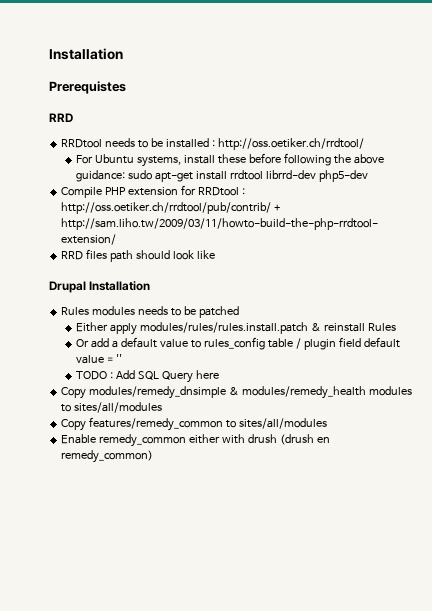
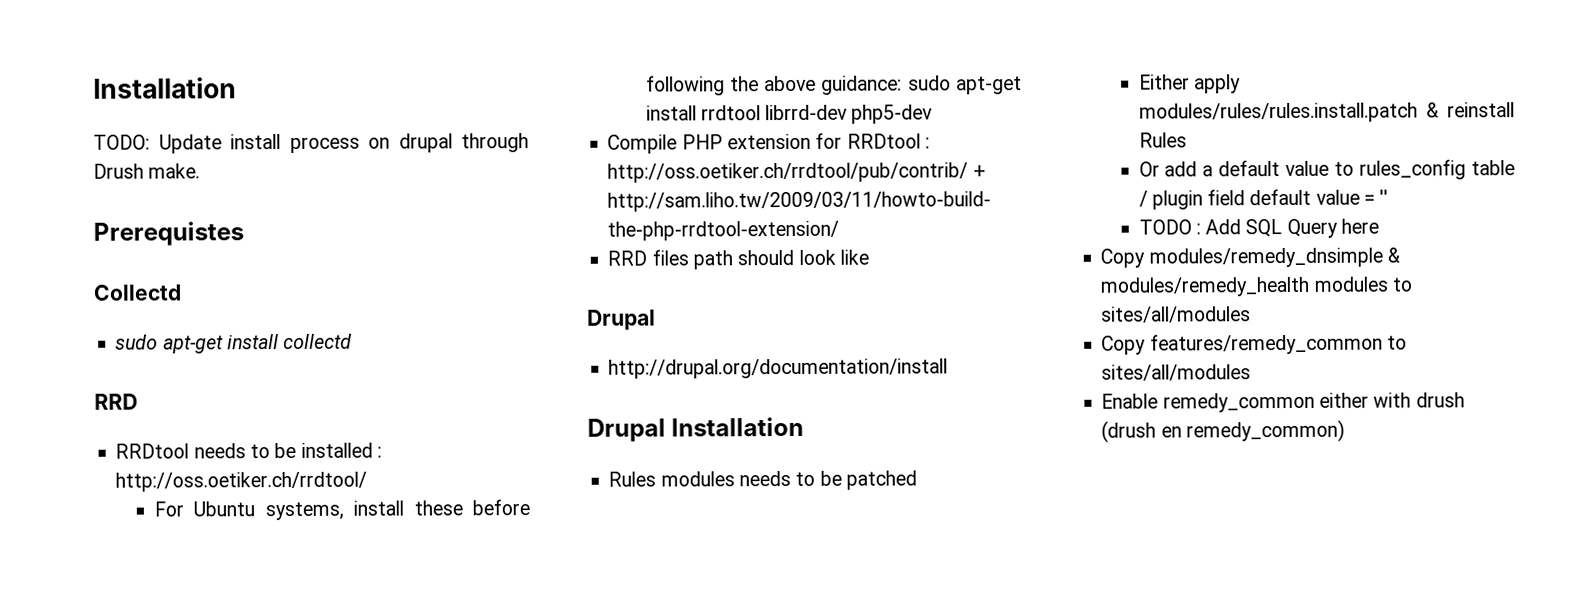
[49,48,123,60] [49,81,126,94] Installation // Prerequistes -> [93,77,237,99] [93,133,529,154] [93,163,201,179] [93,221,244,246] [93,284,182,301] [115,333,353,354] Installation // TODO: Update install process on drupal through Drush make. // Prerequistes // Collectd // sudo apt-get install collectd
(86, 287) none -> [608,358,949,379] [587,418,666,442] // http://drupal.org/documentation/install // Drupal

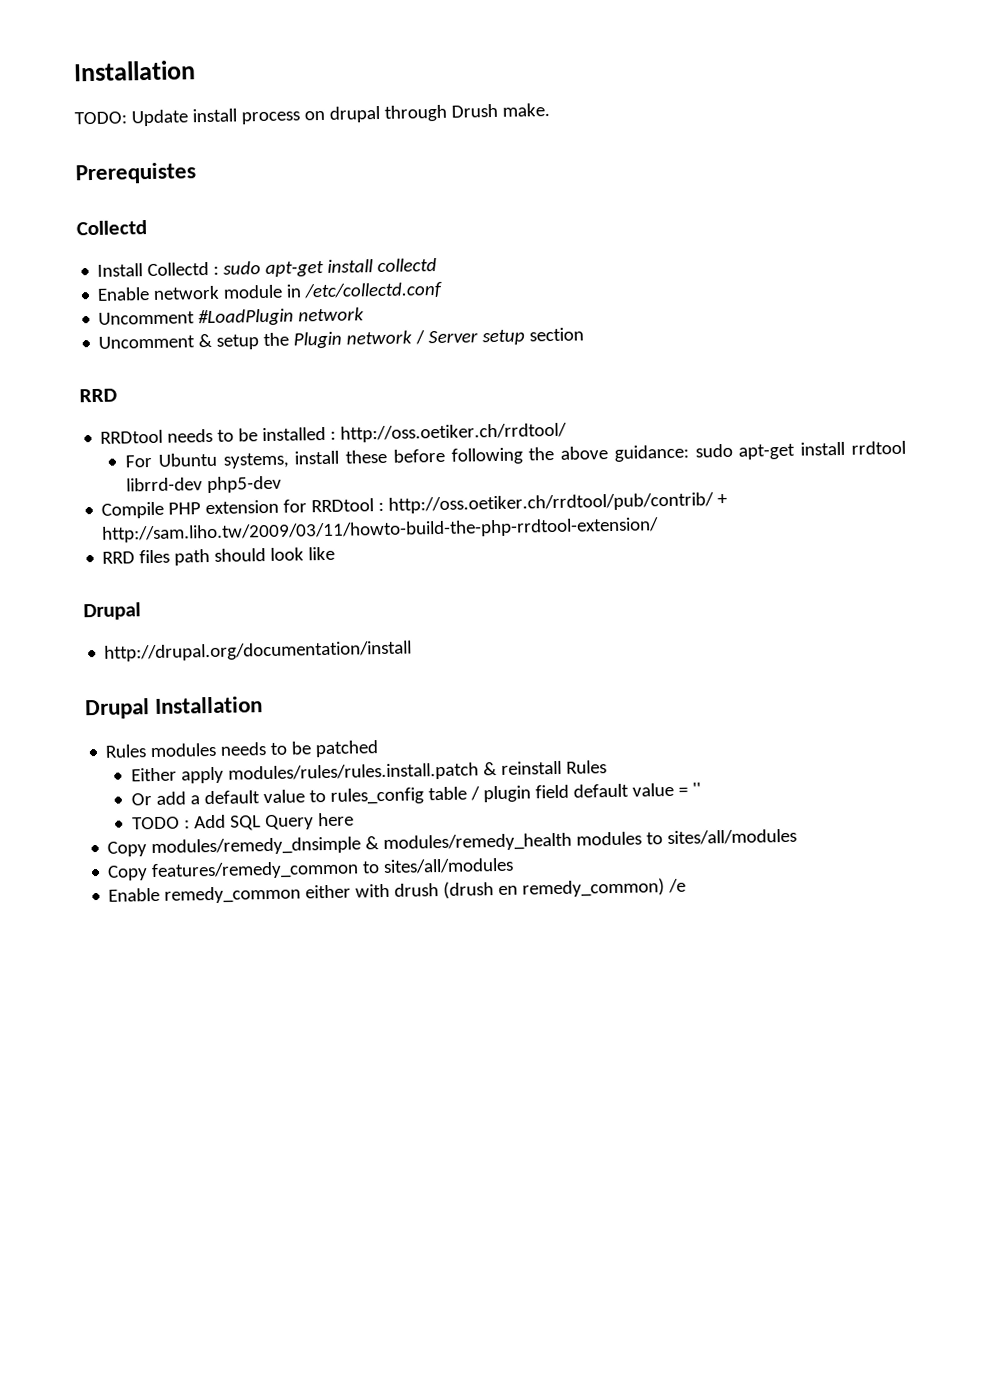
(182, 292) none -> [97,261,220,277] Install Collectd :
(353, 341) none -> [97,281,444,301] [98,307,365,327] [98,327,585,350] // Enable network module in /etc/collectd.conf // Uncomment #LoadPlugin network // Uncomment & setup the Plugin network / Server setup section
(1345, 431) none -> [668,878,687,894] /e

